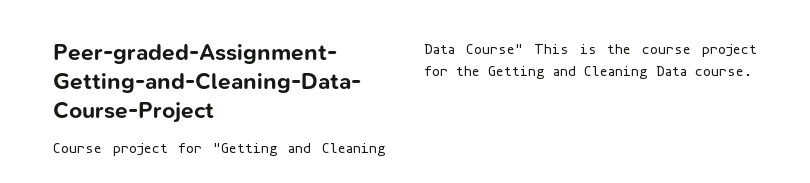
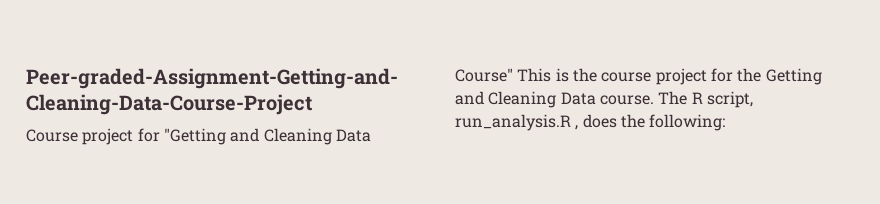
(752, 72) none -> [658,91,753,108] [455,114,726,131] The R script, run_analysis.R , does the following:

